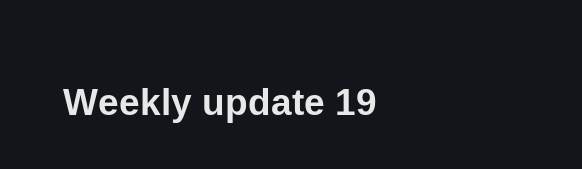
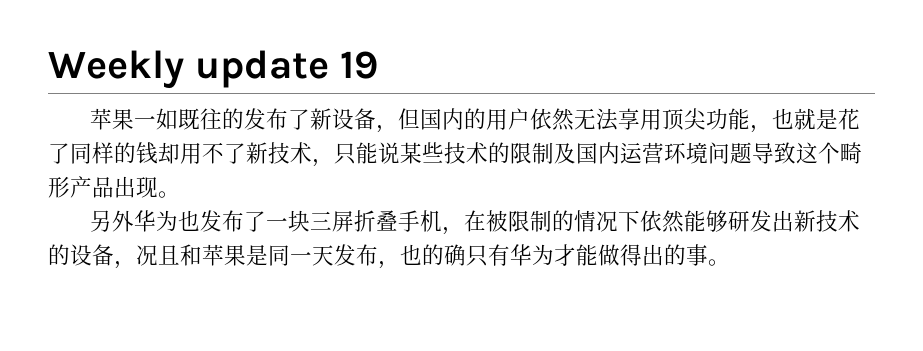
(377, 102) none -> [90,108,861,133] [48,142,862,167] [48,176,180,198] [90,210,861,235] [48,244,730,269] // 苹果一如既往的发布了新设备，但国内的用户依然无法享用顶尖功能，也就是花了同样的钱却用不了新技术，只能说某些技术的限制及国内运营环境问题导致这个畸形产品出现。 // 另外华为也发布了一块三屏折叠手机，在被限制的情况下依然能够研发出新技术的设备，况且和苹果是同一天发布，也的确只有华为才能做得出的事。

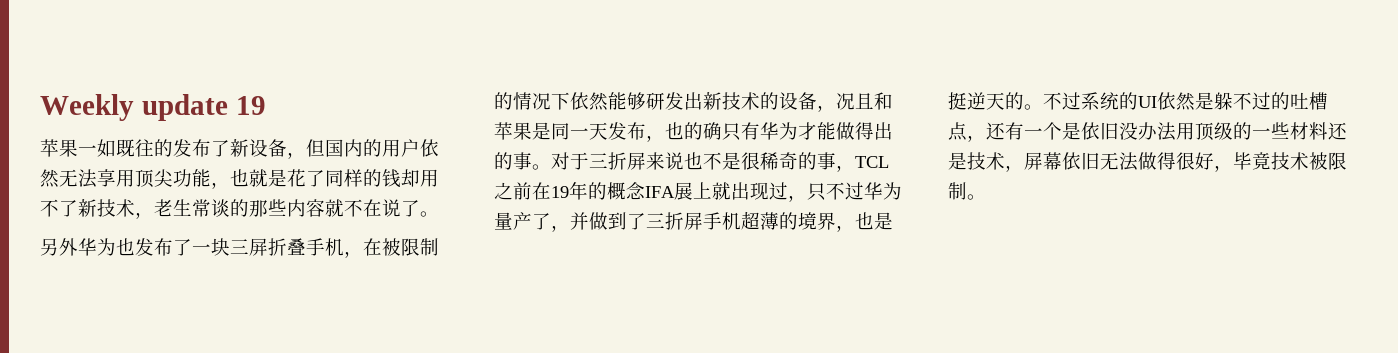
[334,142,862,165] [48,176,158,198] 只能说某些技术的限制及国内运营环境问题导致这个畸形产品出现 -> [154,199,420,217] 老生常谈的那些内容就不在说了
(730, 262) none -> [551,152,889,172] [494,181,902,202] [494,211,893,232] [948,92,1328,111] [948,122,1347,142] [948,152,1347,172] [948,182,986,200] 对于三折屏来说也不是很稀奇的事，TCL之前在19年的概念IFA展上就出现过，只不过华为量产了，并做到了三折屏手机超薄的境界，也是挺逆天的。不过系统的UI依然是躲不过的吐槽点，还有一个是依旧没办法用顶级的一些材料还是技术，屏幕依旧无法做得很好，毕竟技术被限制。

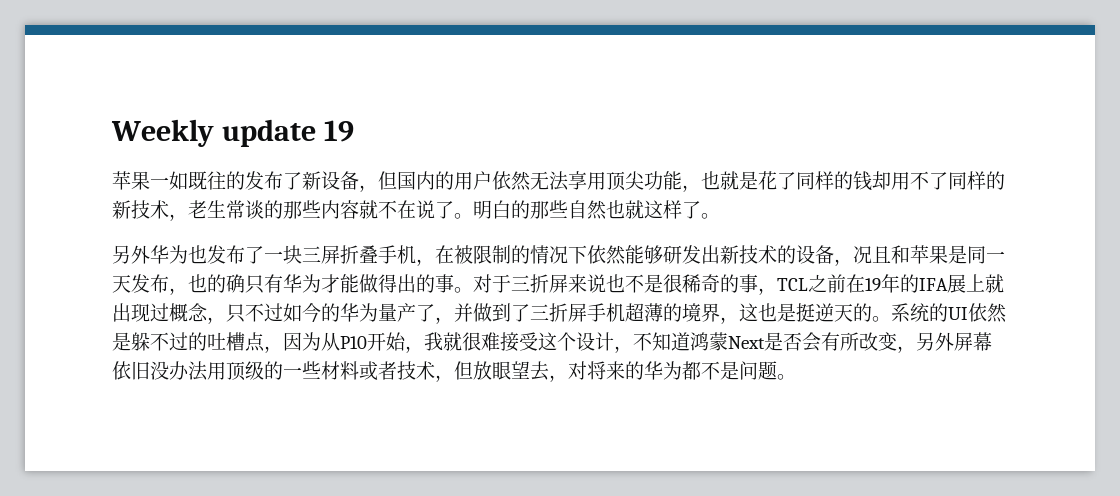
(78, 208) none -> [948,171,1005,190] 同样的
(439, 214) none -> [473,200,720,220] 明白的那些自然也就这样了。
[607,182,645,200] 概念 -> (919, 283) none
(788, 191) none -> [169,303,208,322] 概念
(864, 191) none -> [283,303,340,323] 如今的
(855, 228) none -> [739,303,758,322] 这
[1043,92,1081,110] 不过 -> (891, 319) none
[986,122,1081,140] 还有一个是 -> [283,332,992,353] 因为从P10开始，我就很难接受这个设计，不知道鸿蒙Next是否会有所改变，另外屏幕
[1328,122,1347,140] [948,152,1347,172] [948,182,967,200] 还是技术，屏幕依旧无法做得很好，毕竟技术被限制 -> [359,361,777,382] 或者技术，但放眼望去，对将来的华为都不是问题

